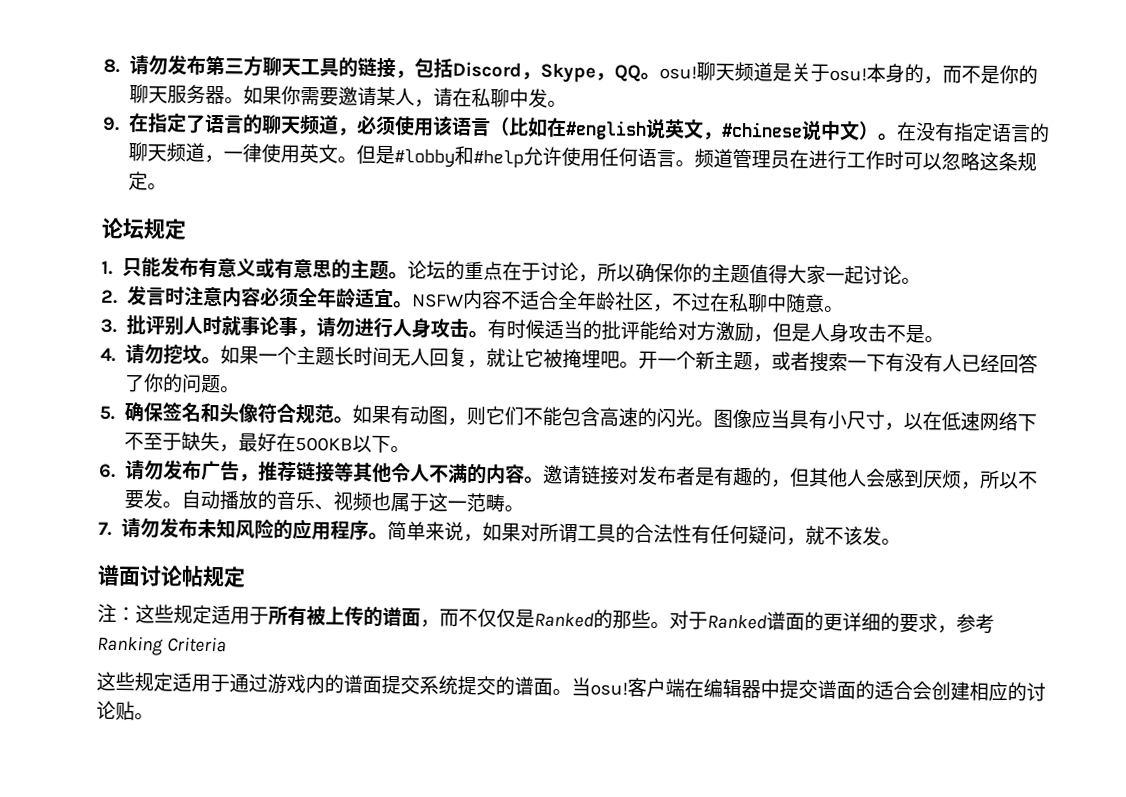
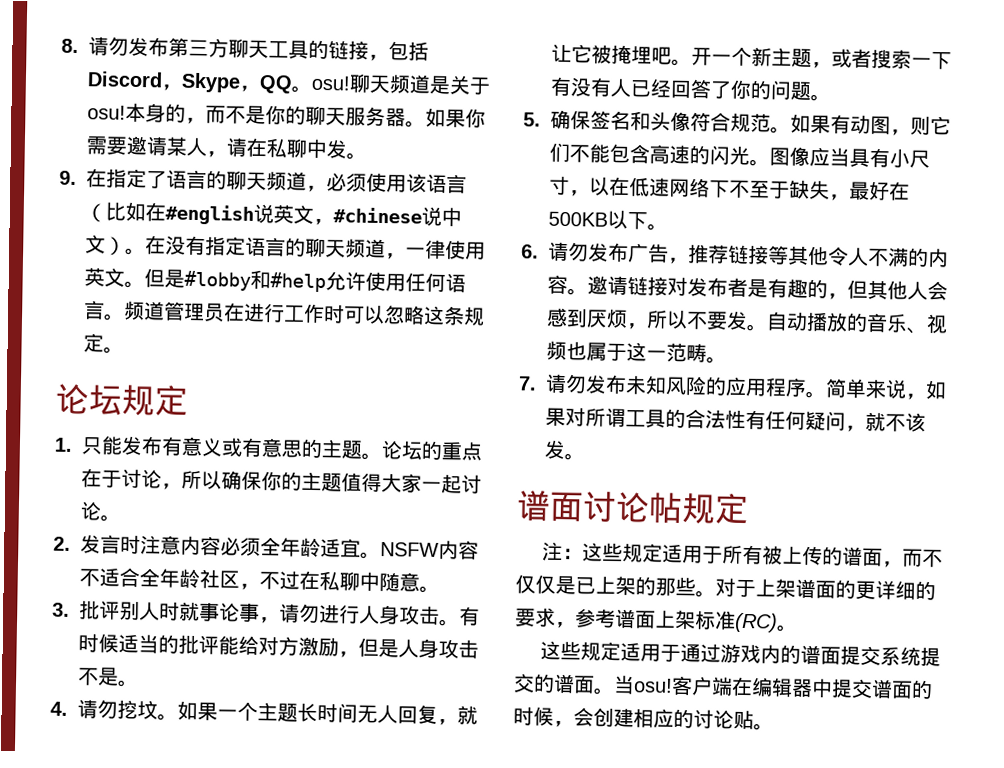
[534,612,594,628] Ranked -> [575,575,636,596] 已上架
[707,614,767,630] Ranked -> [755,578,796,598] 上架
[97,635,228,656] Ranking Criteria -> [615,608,798,633] 谱面上架标准(RC)。
[874,680,913,700] 适合 -> [513,706,574,728] 时候，

